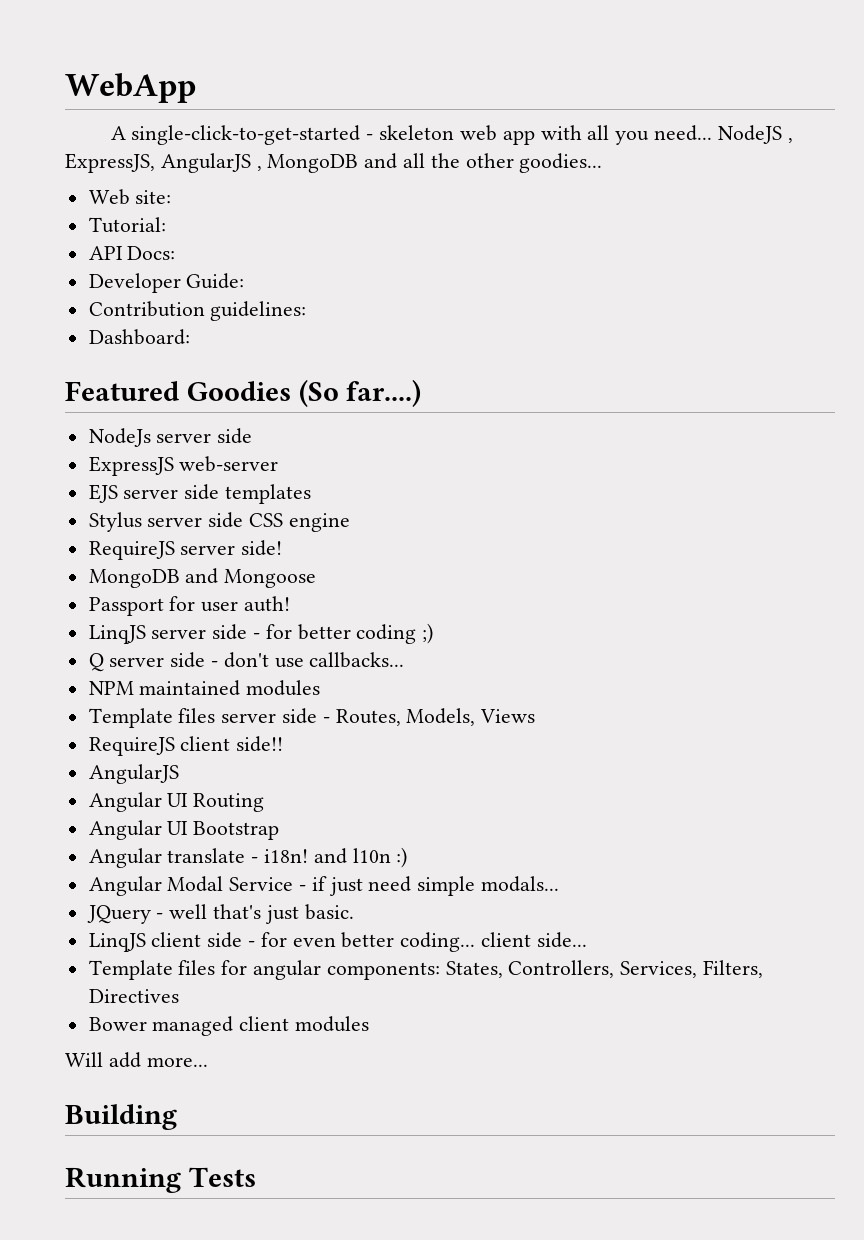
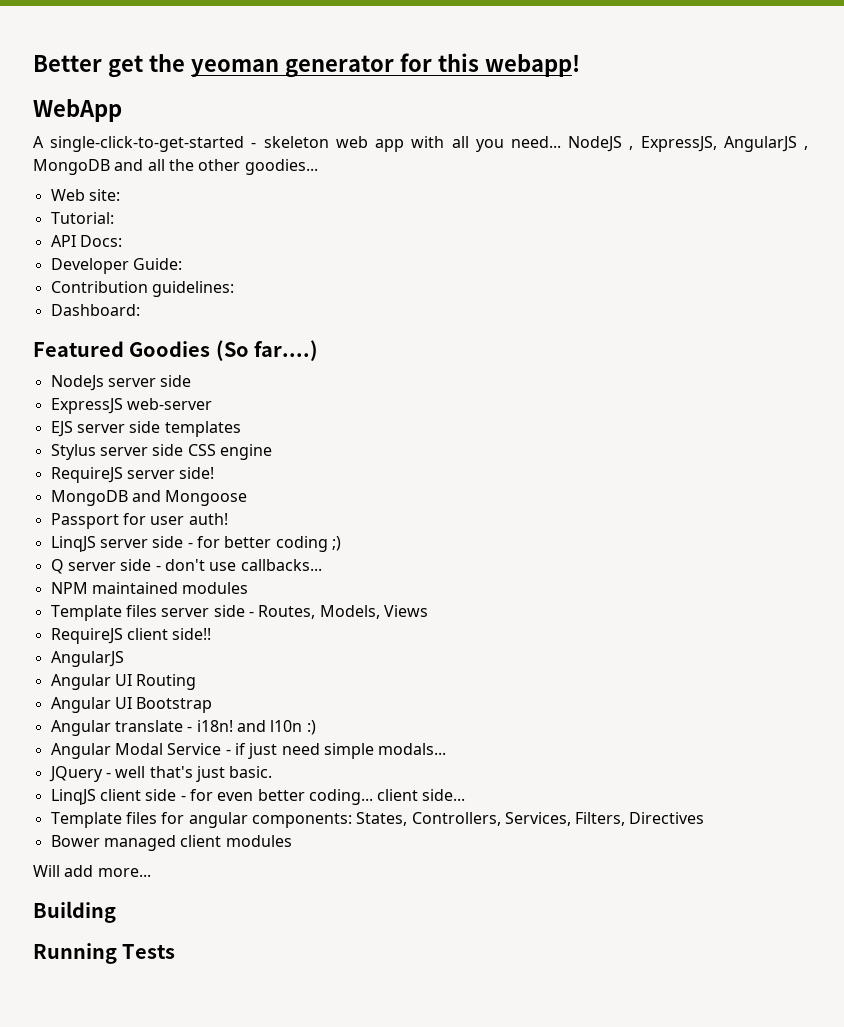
(65, 88) none -> [33,53,580,78] Better get the yeoman generator for this webapp! //

